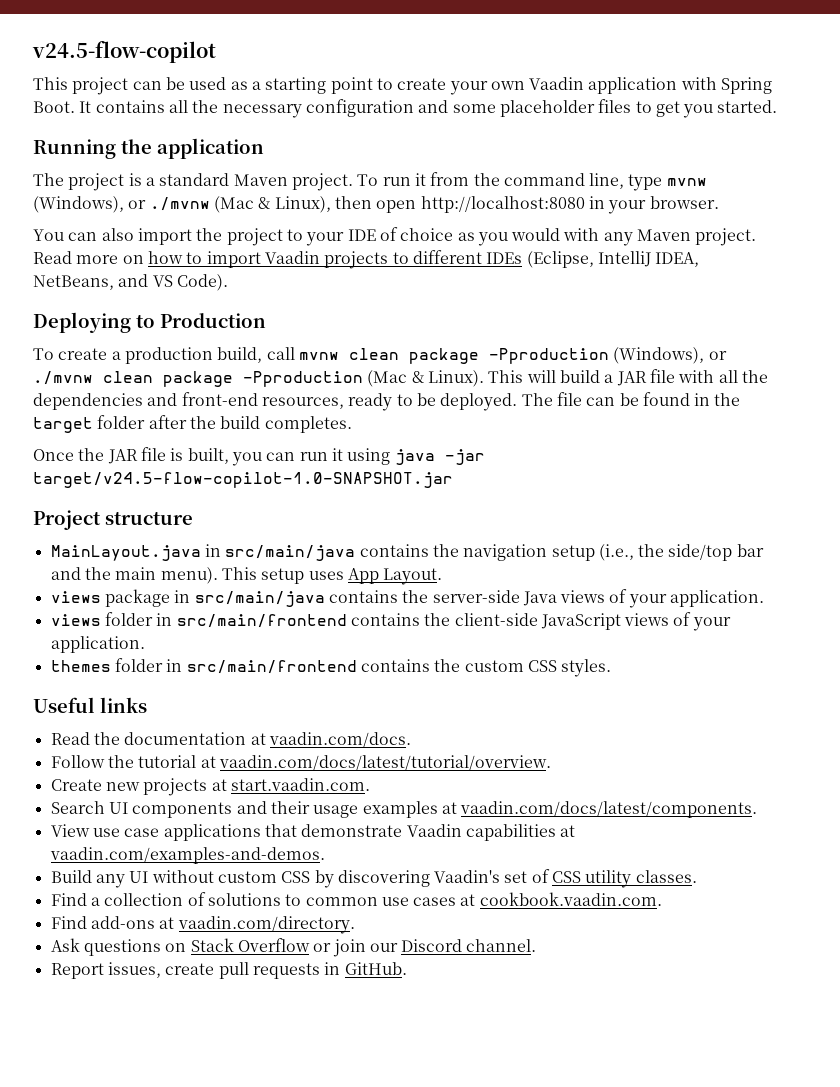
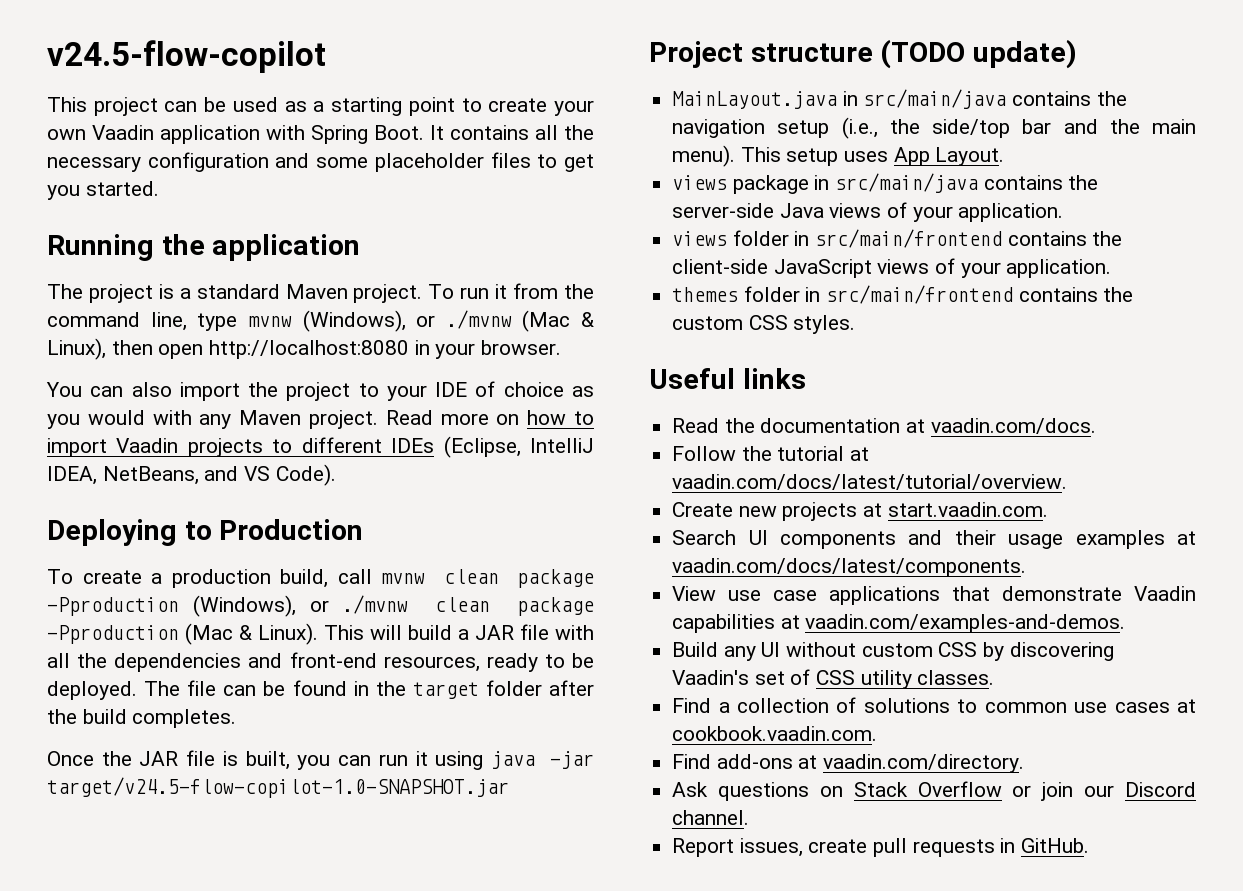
(193, 518) none -> [880,39,1078,69] (TODO update)

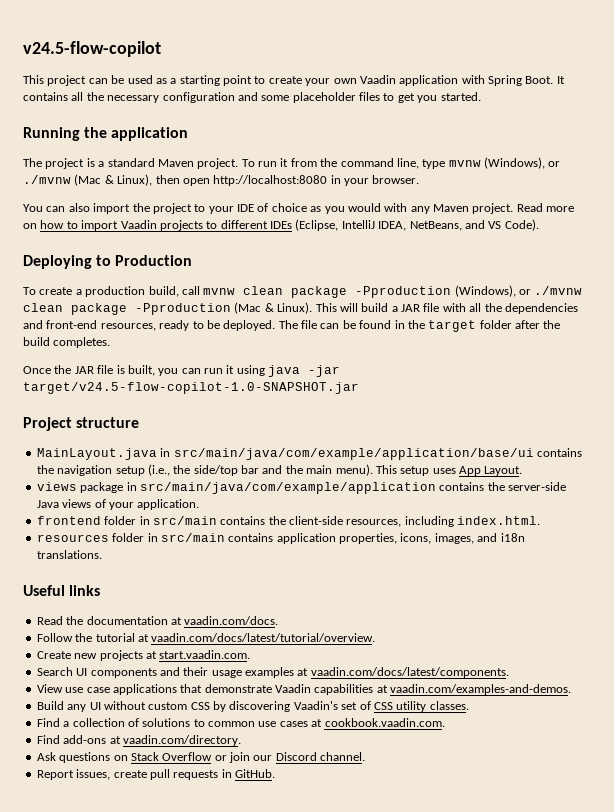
[880,39,1078,69] (TODO update) -> (140, 422) none
[863,89,1007,109] src/main/java -> [173,448,534,460] src/main/java/com/example/application/base/ui
[835,173,979,193] src/main/java -> [139,482,436,494] src/main/java/com/example/application
[672,229,1003,248] views folder in src/main/frontend -> [36,516,217,525] frontend folder in src/main
[773,258,1112,278] [672,285,1134,304] [672,315,856,334] JavaScript views of your application. // themes folder in src/main/frontend contains the custom CSS styles. -> [346,516,541,527] [36,533,525,544] [36,550,102,559] resources, including index.html. // resources folder in src/main contains application properties, icons, images, and i18n translations.

